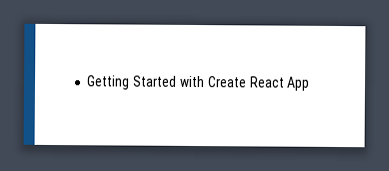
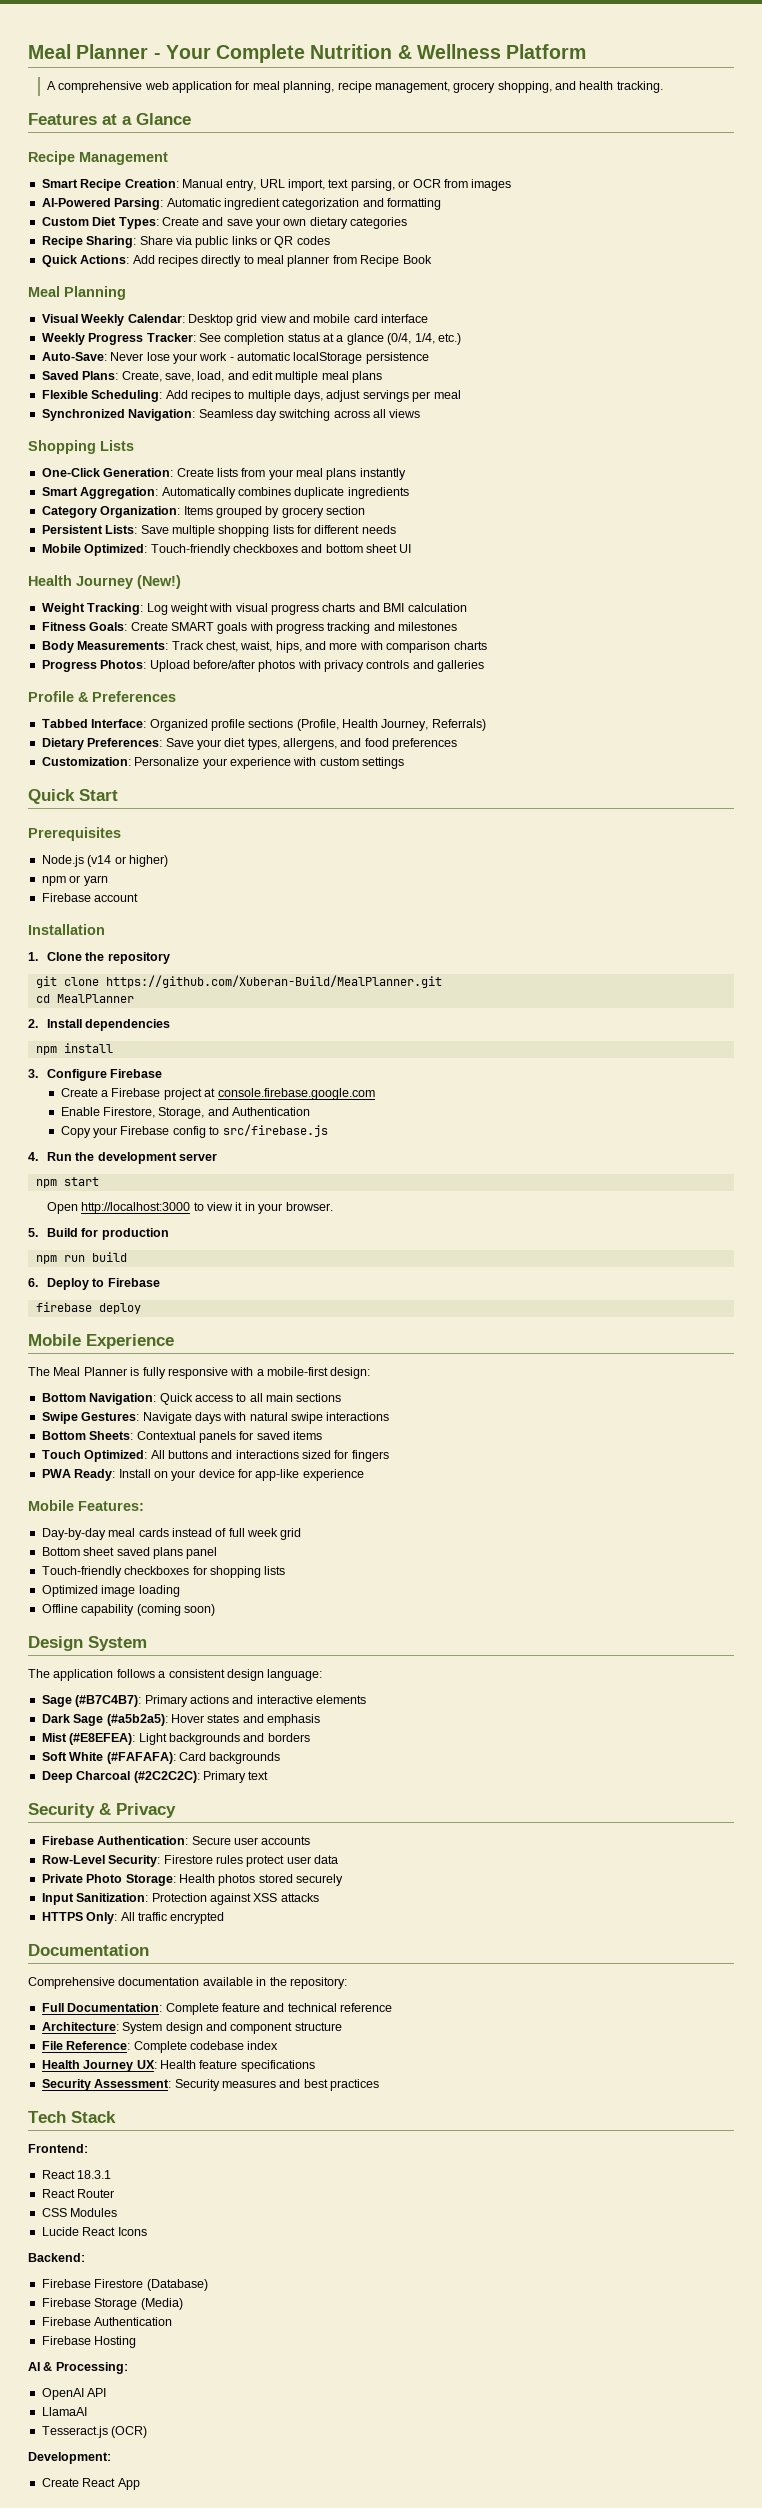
[86,75,205,90] Getting Started with -> [28,44,587,63] [46,81,663,93] [28,113,191,125] [28,151,168,165] [41,179,512,191] [41,198,441,210] [41,217,408,229] [41,236,330,248] [41,255,432,267] [28,286,126,300] [41,314,429,326] [41,333,461,345] [41,352,429,364] [41,371,383,383] [41,390,461,402] [41,409,421,421] [28,440,134,454] [41,468,406,480] [41,487,409,499] [41,506,365,518] [41,525,396,537] [41,544,412,556] [28,575,181,589] [41,603,467,615] [41,622,458,634] [41,641,487,653] [41,660,485,672] [28,691,176,702] [41,719,486,731] [41,738,458,750] [41,757,404,769] [28,789,118,804] [28,827,121,841] [41,855,168,867] [41,875,108,886] [41,893,139,902] [28,924,105,935] [28,952,170,964] [35,975,442,988] [35,994,134,1003] [28,1019,171,1031] [35,1043,113,1055] [28,1069,163,1081] [60,1088,375,1100] [60,1107,311,1119] [60,1124,328,1138] [28,1152,218,1164] [35,1177,99,1188] [46,1202,333,1214] [28,1228,169,1240] [35,1252,127,1264] [28,1278,160,1290] [35,1302,141,1314] [28,1334,174,1349] [28,1367,371,1379] [41,1393,342,1405] [41,1412,390,1424] [41,1431,322,1443] [41,1450,389,1462] [41,1469,364,1481] [28,1500,144,1511] [41,1528,302,1540] [41,1547,218,1559] [41,1566,286,1578] [41,1585,180,1597] [41,1604,215,1616] [28,1636,147,1651] [28,1669,323,1681] [41,1695,366,1707] [41,1714,320,1726] [41,1733,310,1745] [41,1752,281,1764] [41,1771,269,1783] [28,1803,176,1818] [41,1836,311,1845] [41,1855,338,1867] [41,1874,343,1886] [41,1893,319,1905] [41,1912,225,1924] [28,1944,149,1956] [28,1977,347,1989] [41,2003,392,2015] [41,2022,342,2034] [41,2041,279,2053] [41,2060,315,2072] [41,2079,379,2091] [28,2111,116,2123] [28,2144,88,2153] [41,2170,112,2179] [41,2189,115,2198] [41,2208,118,2217] [41,2227,147,2236] [28,2253,85,2262] [41,2279,208,2291] [41,2298,183,2310] [41,2317,173,2326] [41,2336,137,2348] [28,2362,128,2374] [41,2388,107,2400] [41,2407,87,2416] [41,2426,148,2438] [28,2452,111,2464] Meal Planner - Your Complete Nutrition & Wellness Platform // A comprehensive web application for meal planning, recipe management, grocery shopping, and health tracking. // Features at a Glance // Recipe Management // Smart Recipe Creation: Manual entry, URL import, text parsing, or OCR from images // AI-Powered Parsing: Automatic ingredient categorization and formatting // Custom Diet Types: Create and save your own dietary categories // Recipe Sharing: Share via public links or QR codes // Quick Actions: Add recipes directly to meal planner from Recipe Book // Meal Planning // Visual Weekly Calendar: Desktop grid view and mobile card interface // Weekly Progress Tracker: See completion status at a glance (0/4, 1/4, etc.) // Auto-Save: Never lose your work - automatic localStorage persistence // Saved Plans: Create, save, load, and edit multiple meal plans // Flexible Scheduling: Add recipes to multiple days, adjust servings per meal // Synchronized Navigation: Seamless day switching across all views // Shopping Lists // One-Click Generation: Create lists from your meal plans instantly // Smart Aggregation: Automatically combines duplicate ingredients // Category Organization: Items grouped by grocery section // Persistent Lists: Save multiple shopping lists for different needs // Mobile Optimized: Touch-friendly checkboxes and bottom sheet UI // Health Journey (New!) // Weight Tracking: Log weight with visual progress charts and BMI calculation // Fitness Goals: Create SMART goals with progress tracking and milestones // Body Measurements: Track chest, waist, hips, and more with comparison charts // Progress Photos: Upload before/after photos with privacy controls and galleries // Profile & Preferences // Tabbed Interface: Organized profile sections (Profile, Health Journey, Referrals) // Dietary Preferences: Save your diet types, allergens, and food preferences // Customization: Personalize your experience with custom settings // Quick Start // Prerequisites // Node.js (v14 or higher) // npm or yarn // Firebase account // Installation // 1. Clone the repository // git clone https://github.com/Xuberan-Build/MealPlanner.git // cd MealPlanner // 2. Install dependencies // npm install // 3. Configure Firebase // Create a Firebase project at console.firebase.google.com // Enable Firestore, Storage, and Authentication // Copy your Firebase config to src/firebase.js // 4. Run the development server // npm start // Open http://localhost:3000 to view it in your browser. // 5. Build for production // npm run build // 6. Deploy to Firebase // firebase deploy // Mobile Experience // The Meal Planner is fully responsive with a mobile-first design: // Bottom Navigation: Quick access to all main sections // Swipe Gestures: Navigate days with natural swipe interactions // Bottom Sheets: Contextual panels for saved items // Touch Optimized: All buttons and interactions sized for fingers // PWA Ready: Install on your device for app-like experience // Mobile Features: // Day-by-day meal cards instead of full week grid // Bottom sheet saved plans panel // Touch-friendly checkboxes for shopping lists // Optimized image loading // Offline capability (coming soon) // Design System // The application follows a consistent design language: // Sage (#B7C4B7): Primary actions and interactive elements // Dark Sage (#a5b2a5): Hover states and emphasis // Mist (#E8EFEA): Light backgrounds and borders // Soft White (#FAFAFA): Card backgrounds // Deep Charcoal (#2C2C2C): Primary text // Security & Privacy // Firebase Authentication: Secure user accounts // Row-Level Security: Firestore rules protect user data // Private Photo Storage: Health photos stored securely // Input Sanitization: Protection against XSS attacks // HTTPS Only: All traffic encrypted // Documentation // Comprehensive documentation available in the repository: // Full Documentation: Complete feature and technical reference // Architecture: System design and component structure // File Reference: Complete codebase index // Health Journey UX: Health feature specifications // Security Assessment: Security measures and best practices // Tech Stack // Frontend: // React 18.3.1 // React Router // CSS Modules // Lucide React Icons // Backend: // Firebase Firestore (Database) // Firebase Storage (Media) // Firebase Authentication // Firebase Hosting // AI & Processing: // OpenAI API // LlamaAI // Tesseract.js (OCR) // Development: //

